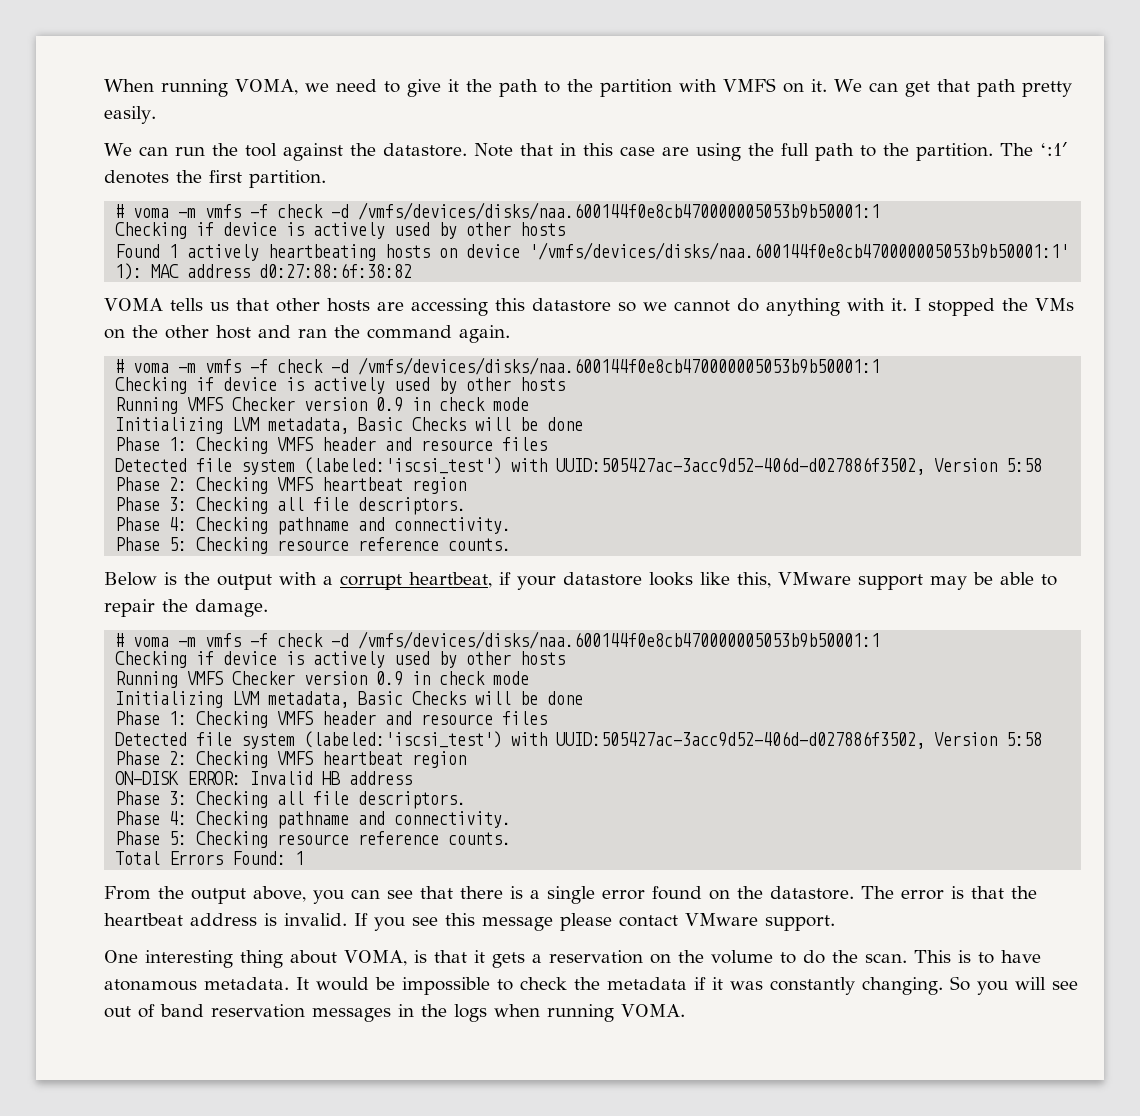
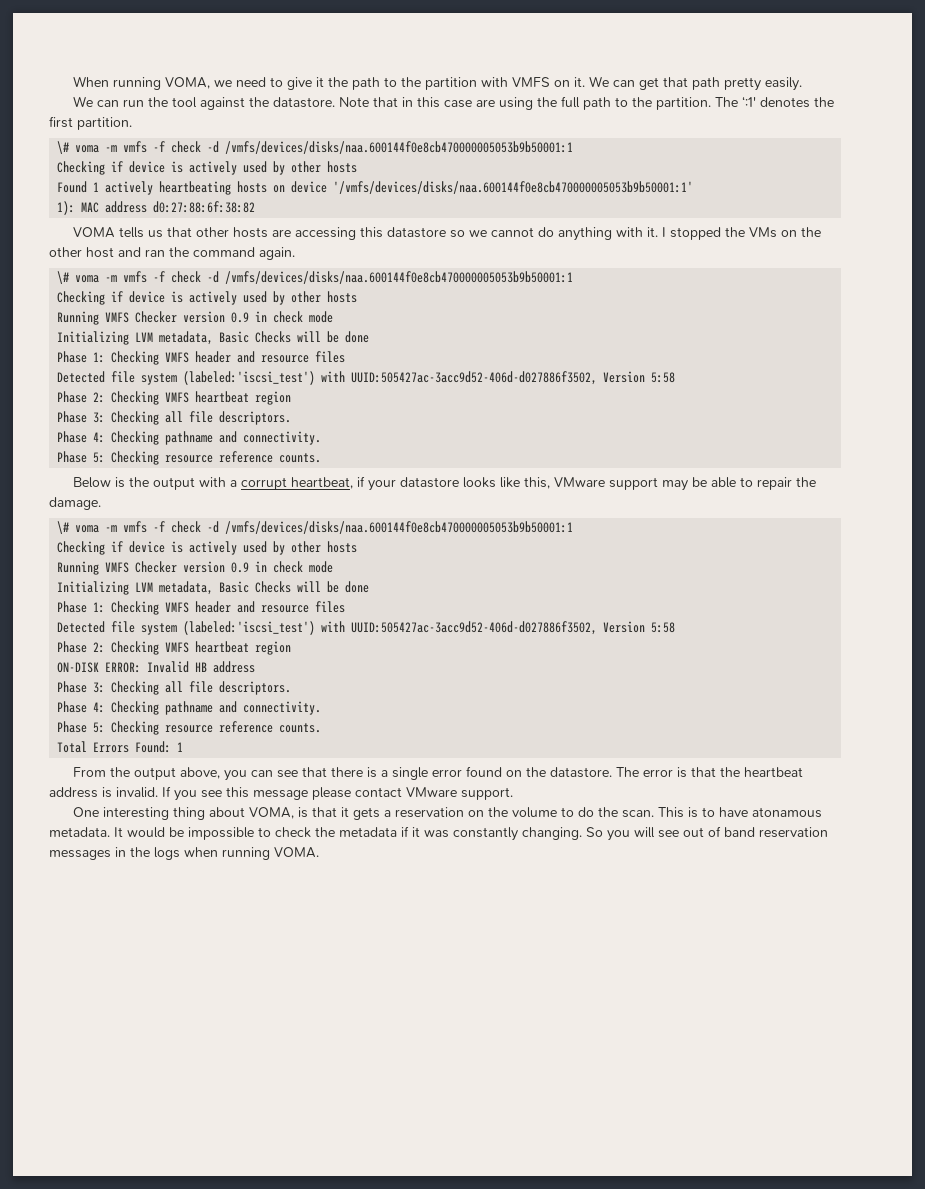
[115,204,125,218] # -> [57,141,70,154] \#
[115,359,125,373] # -> [57,271,70,284] \#
[115,633,125,647] # -> [57,521,70,534] \#

